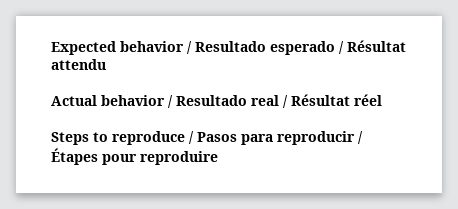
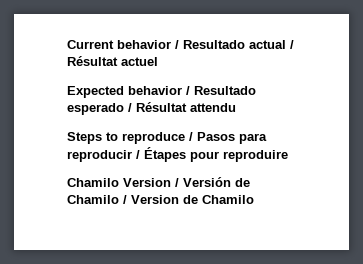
(51, 48) none -> [67,40,294,49] [67,56,158,66] Current behavior / Resultado actual / Résultat actuel //
[51,94,382,108] // Actual behavior / Resultado real / Résultat réel -> (236, 107) none
(218, 158) none -> [67,177,250,187] [67,195,254,204] // Chamilo Version / Versión de Chamilo / Version de Chamilo

